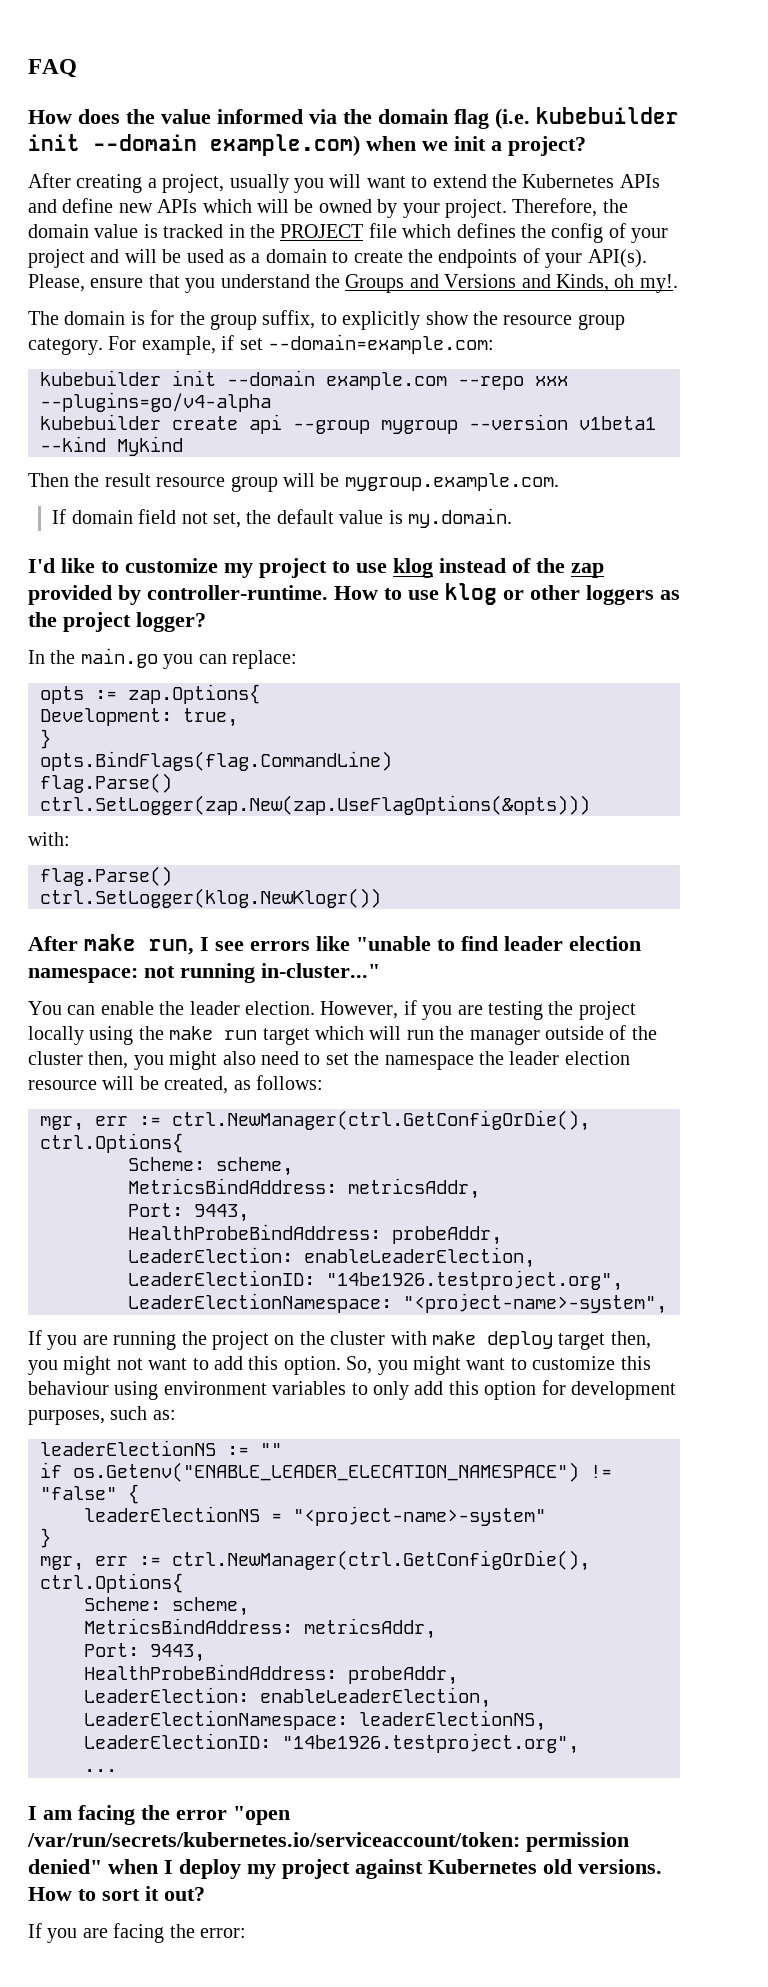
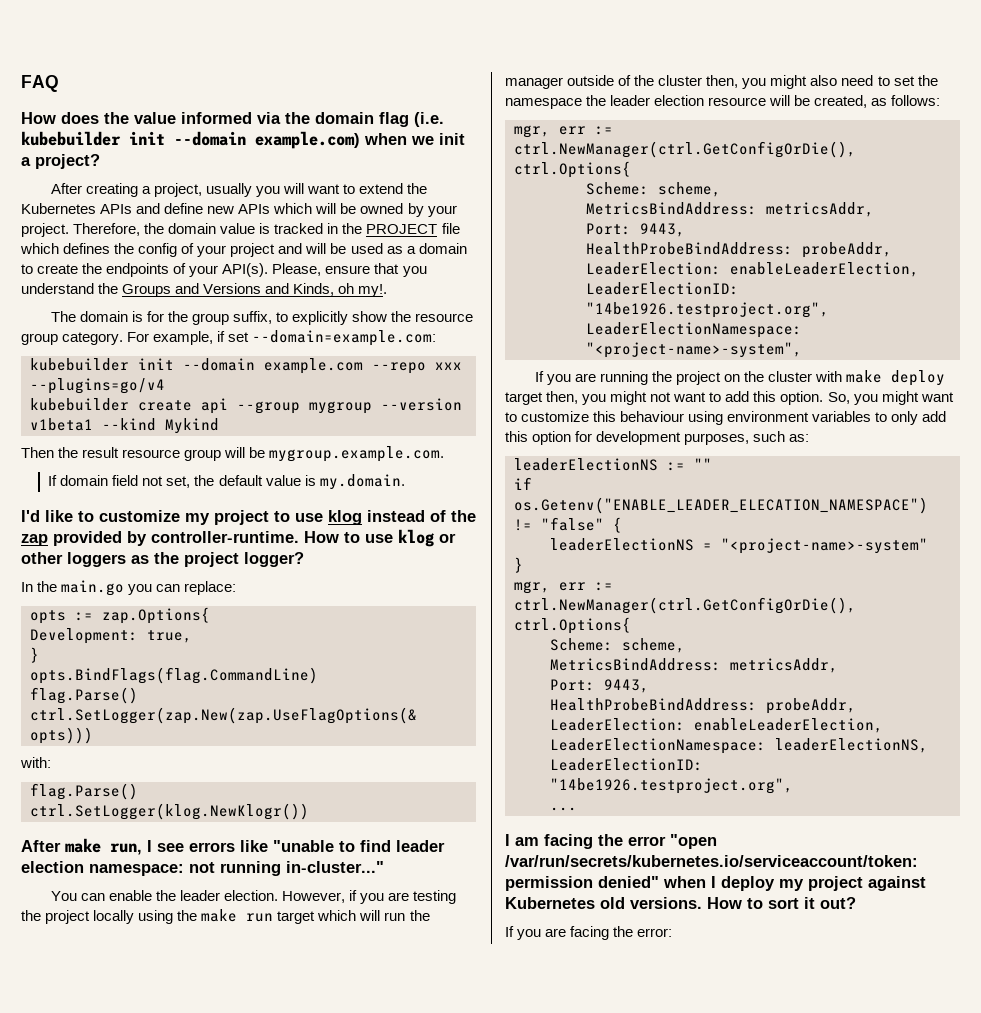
[40,392,271,412] --plugins=go/v4-alpha -> [30,378,165,394] --plugins=go/v4

